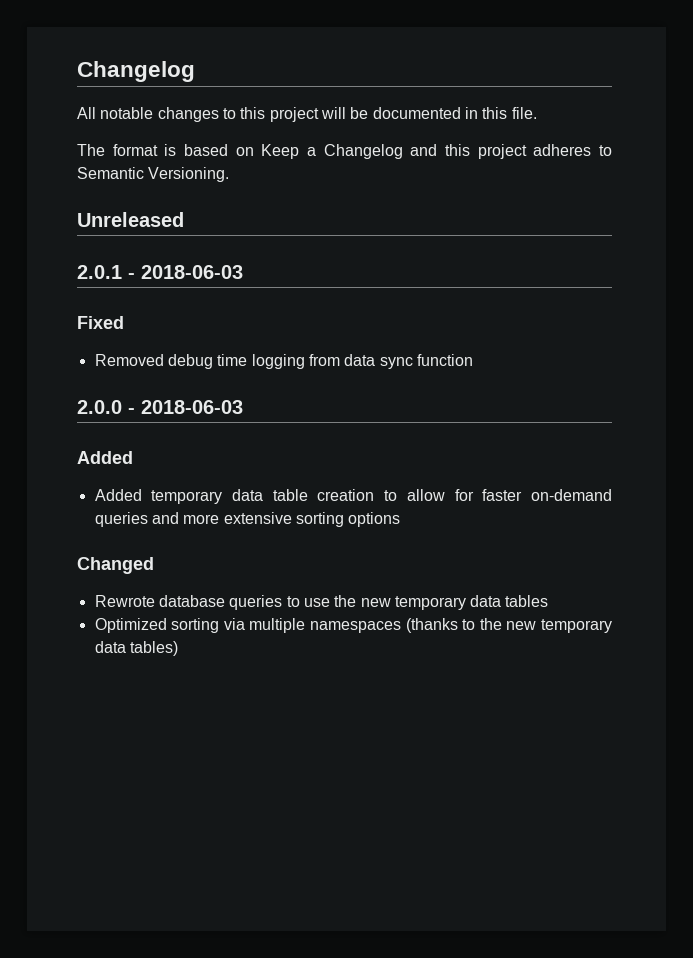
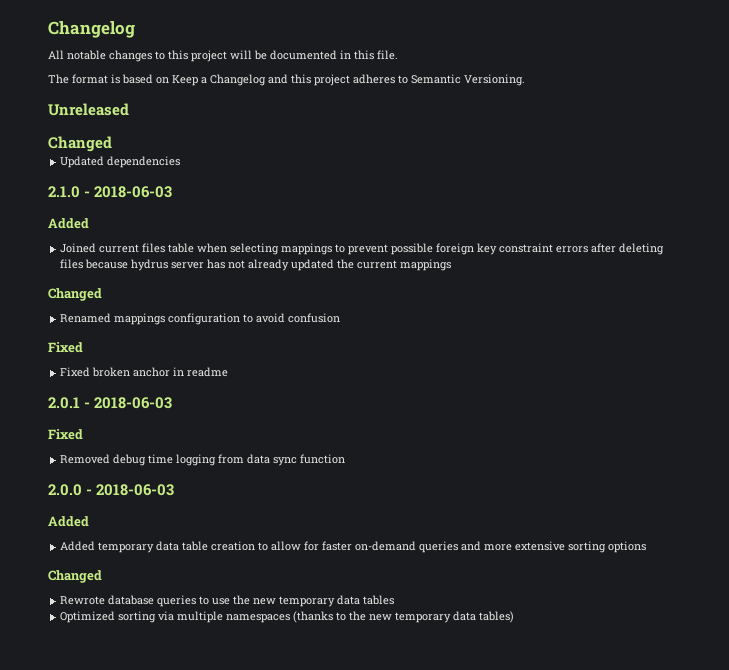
(184, 219) none -> [48,136,112,152] [60,156,181,168] [48,186,173,198] [48,218,89,229] [60,243,665,255] [60,259,452,271] [48,288,102,301] [60,313,341,325] [48,342,83,353] [60,367,229,377] // Changed // Updated dependencies // 2.1.0 - 2018-06-03 // Added // Joined current files table when selecting mappings to prevent possible foreign key constraint errors after deleting files because hydrus server has not already updated the current mappings // Changed // Renamed mappings configuration to avoid confusion // Fixed // Fixed broken anchor in readme

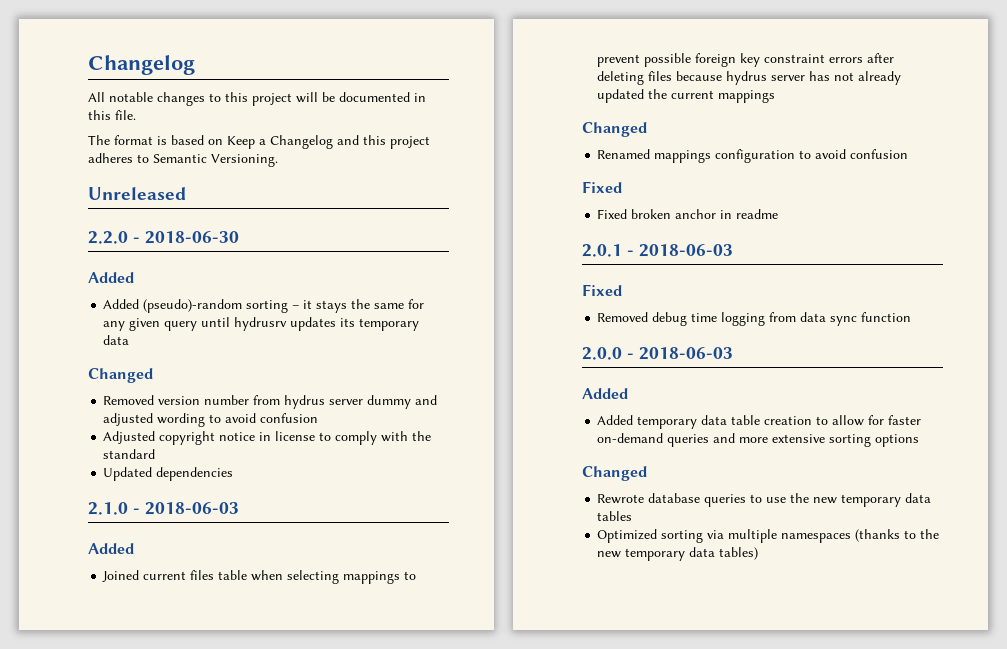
[48,136,112,152] Changed -> [88,231,240,244] [88,272,134,283] [103,299,425,313] [103,317,420,331] [103,335,130,345] [88,368,153,383] [103,395,438,409] [103,413,319,427] [103,431,432,445] [103,449,156,459] 2.2.0 - 2018-06-30 // Added // Added (pseudo)-random sorting – it stays the same for any given query until hydrusrv updates its temporary data // Changed // Removed version number from hydrus server dummy and adjusted wording to avoid confusion // Adjusted copyright notice in license to comply with the standard

